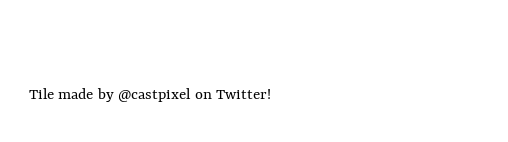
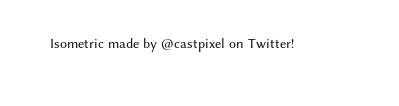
[29,88,54,99] Tile -> [50,39,104,48] Isometric

